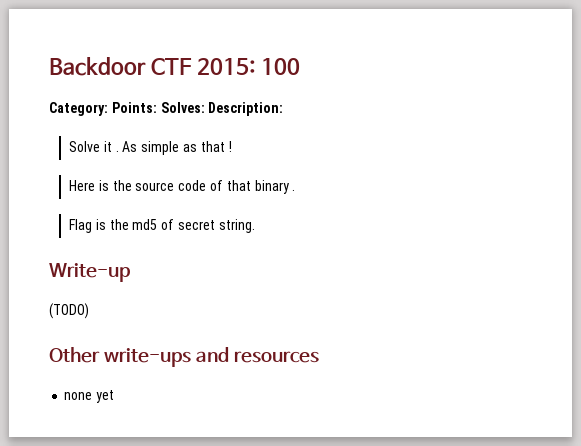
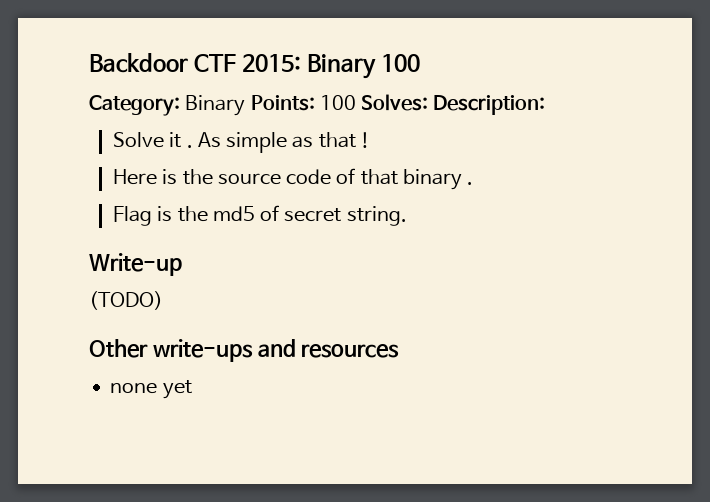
(256, 66) none -> [307,54,377,79] Binary
[111,102,157,113] Points: -> [185,95,356,116] Binary Points: 100

